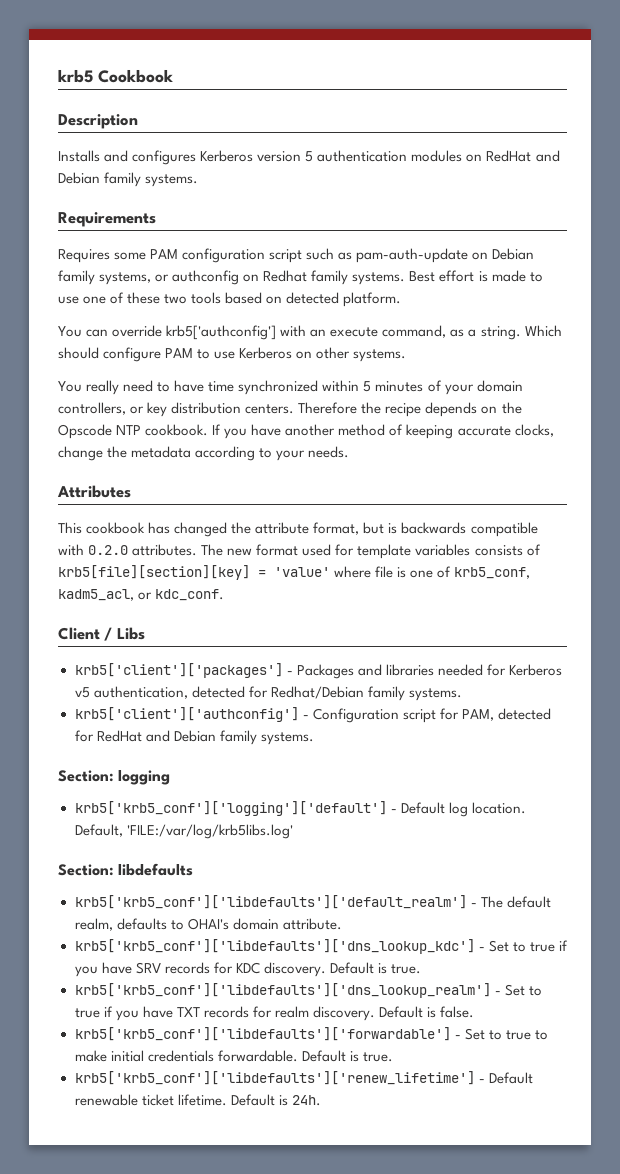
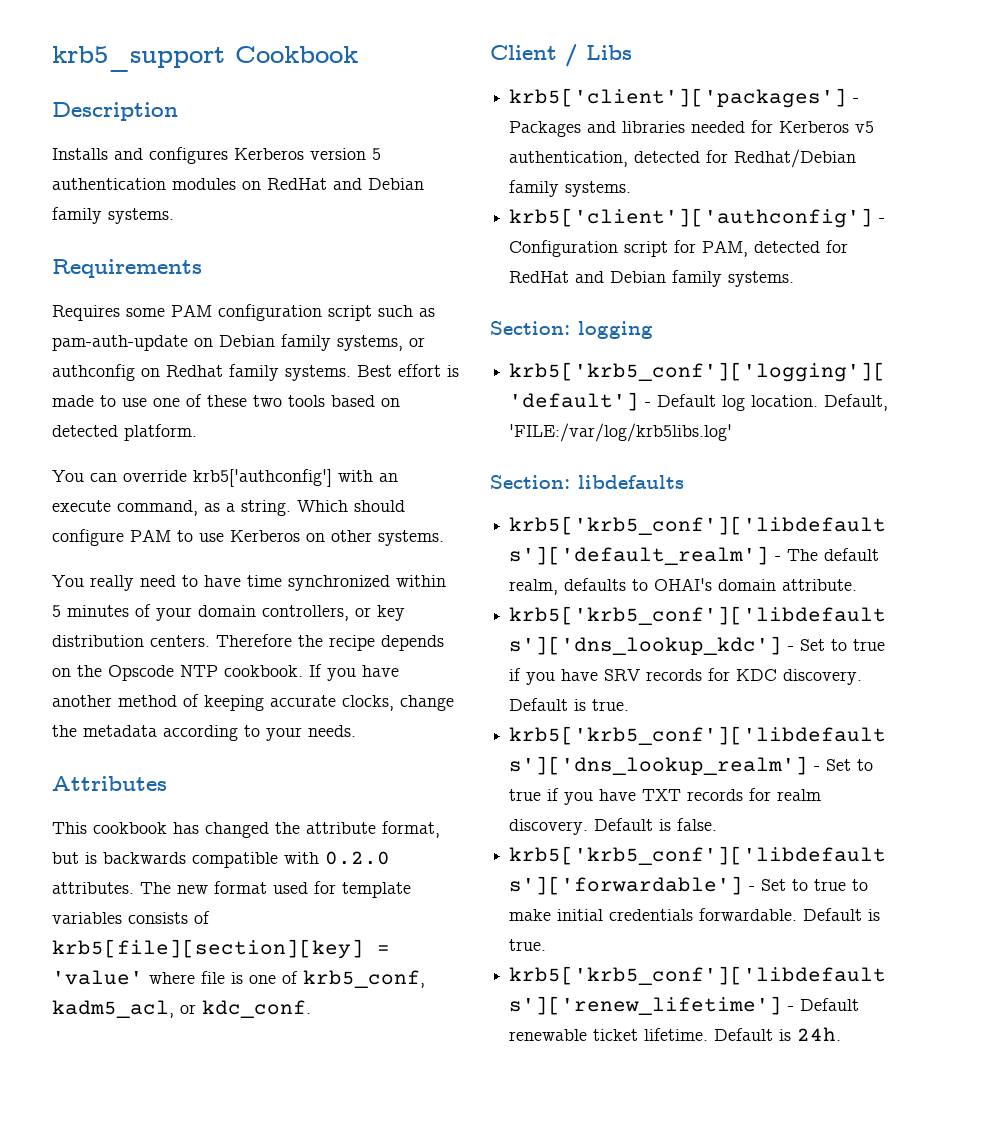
[58,69,93,83] krb5 -> [52,46,225,72] krb5_support

